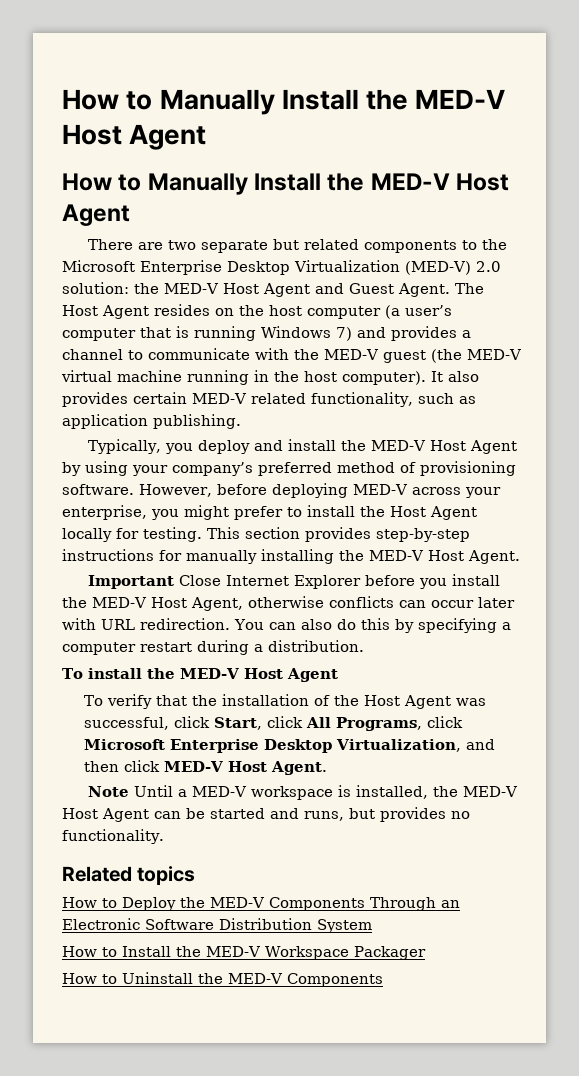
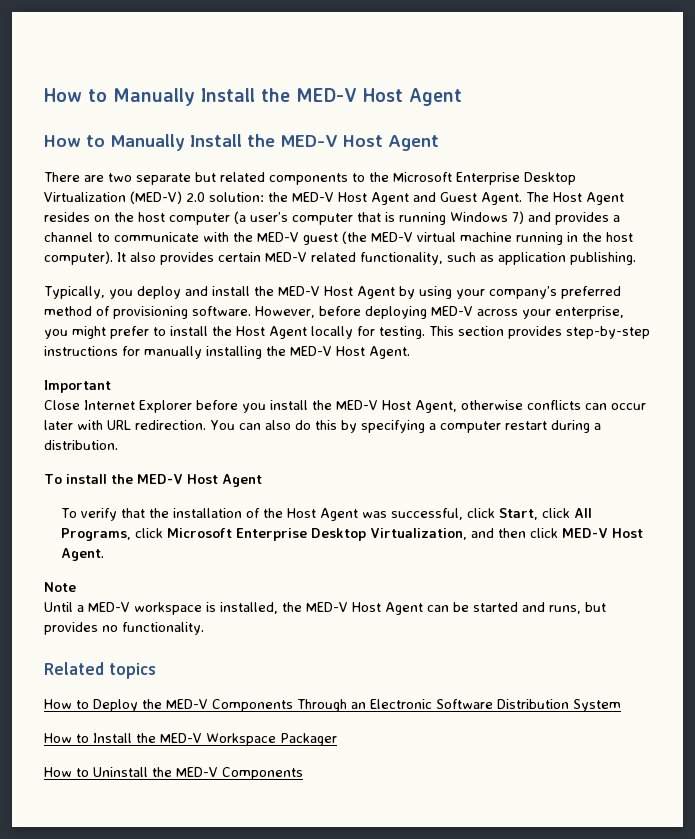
(175, 582) none -> (111, 386) //
(130, 791) none -> (76, 587) //

